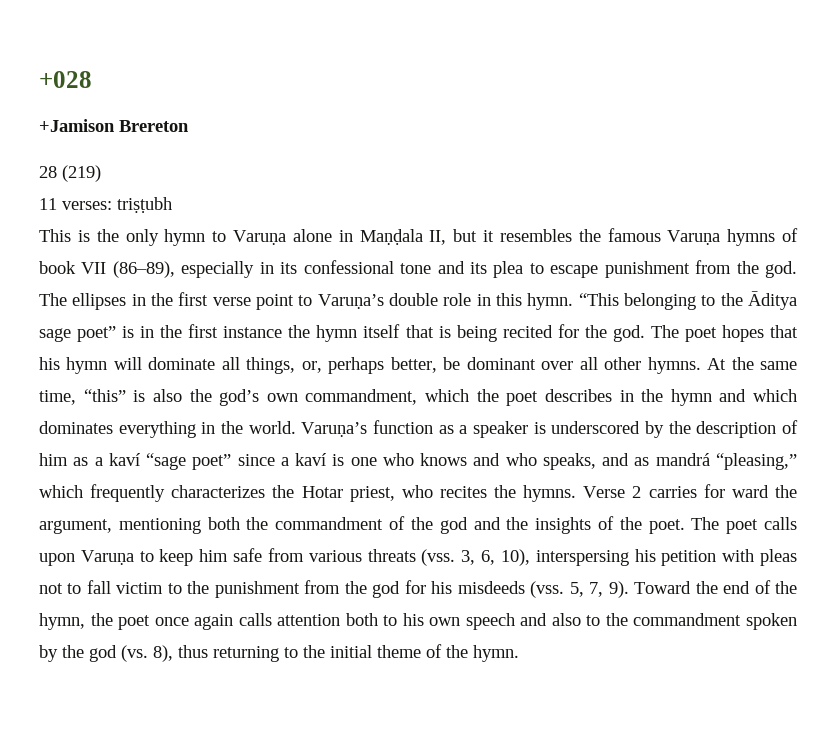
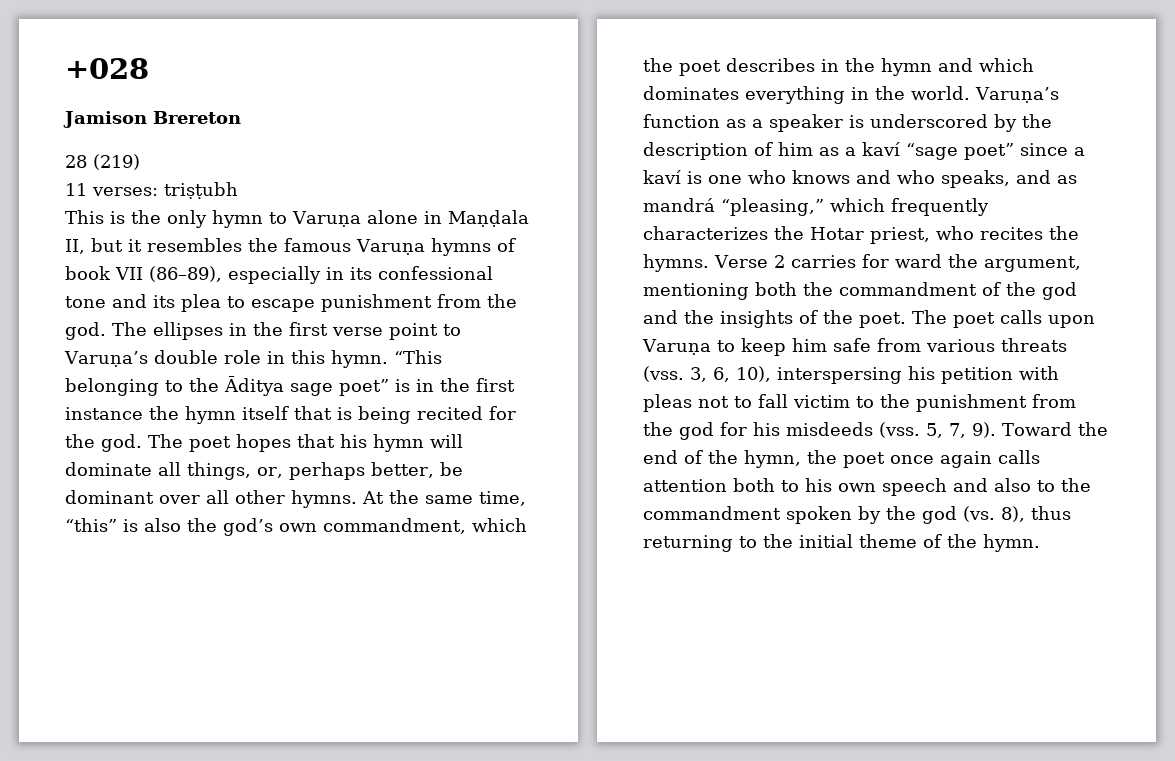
[39,119,115,132] +Jamison -> [63,111,147,128] Jamison

